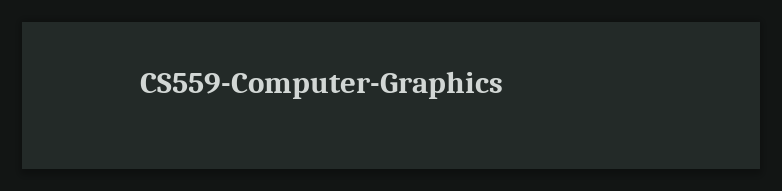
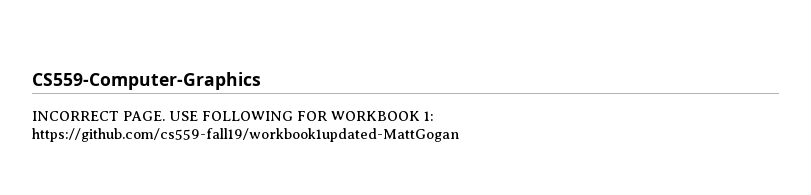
(503, 85) none -> [32,111,434,121] [32,128,459,142] // INCORRECT PAGE. USE FOLLOWING FOR WORKBOOK 1: https://github.com/cs559-fall19/workbook1updated-MattGogan

